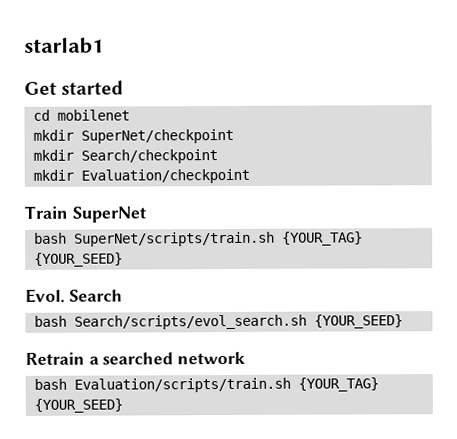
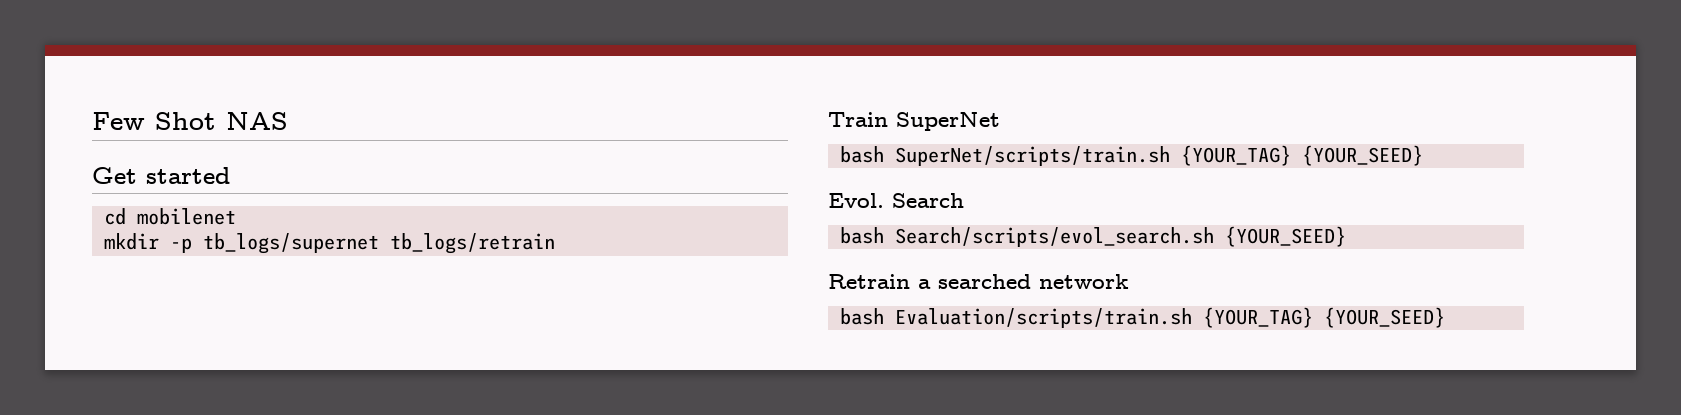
[24,37,104,54] starlab1 -> [92,112,288,130] Few Shot NAS
[81,128,235,144] [33,149,219,164] [33,168,251,184] SuperNet/checkpoint // mkdir Search/checkpoint // mkdir Evaluation/checkpoint -> [170,233,556,254] -p tb_logs/supernet tb_logs/retrain

